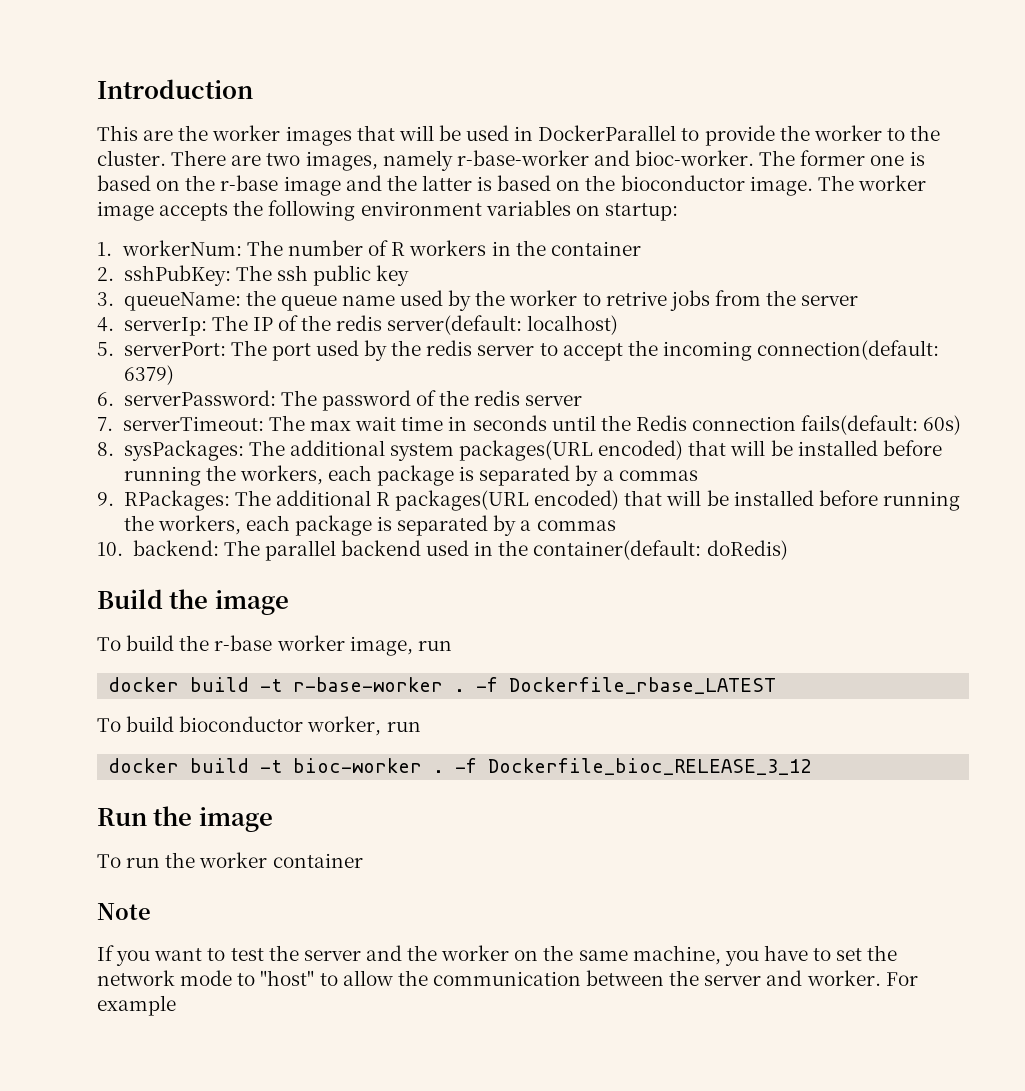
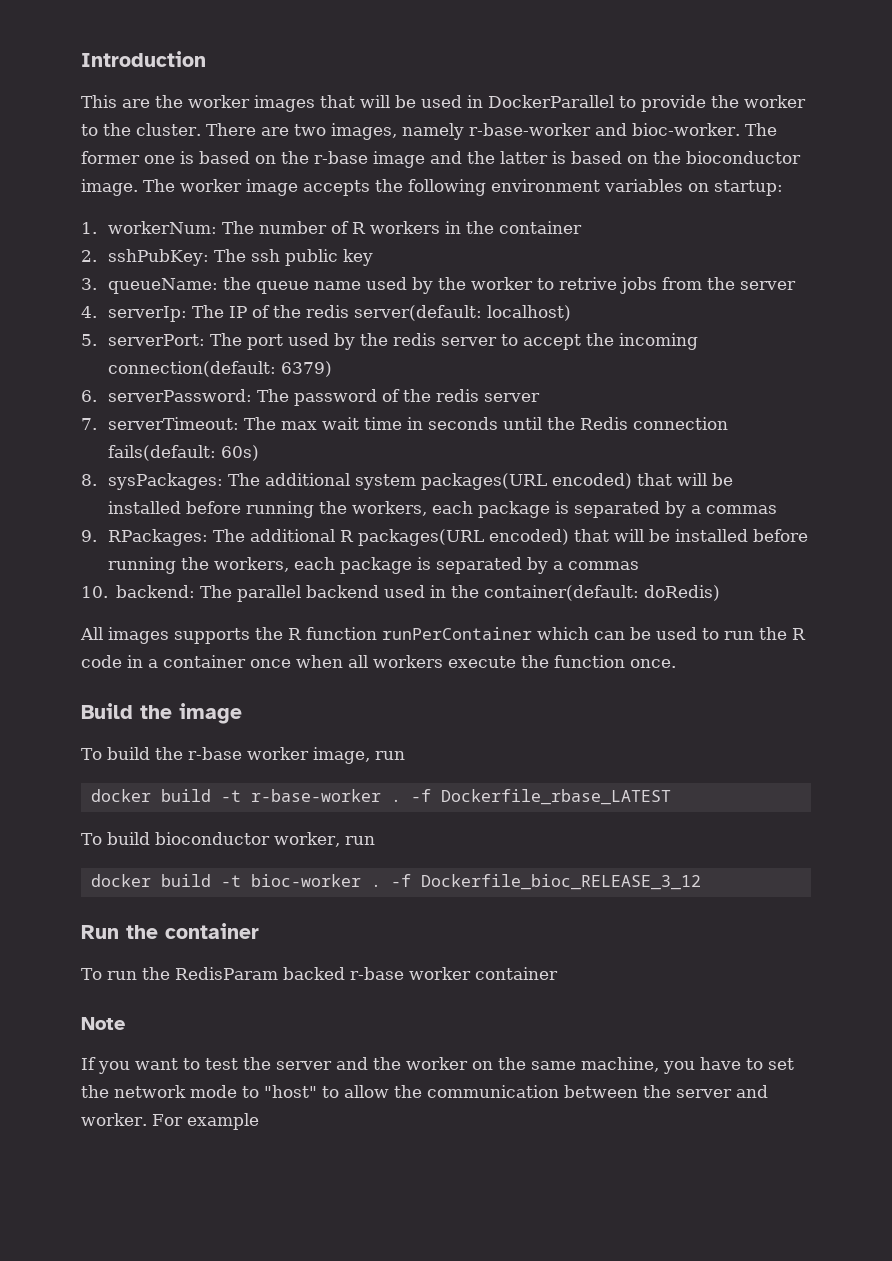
(788, 550) none -> [80,627,806,644] [81,655,676,668] // All images supports the R function runPerContainer which can be used to run the R code in a container once when all workers execute the function once.
[198,807,273,832] image -> [165,923,259,939] container
(196, 860) none -> [174,967,404,980] RedisParam backed r-base

